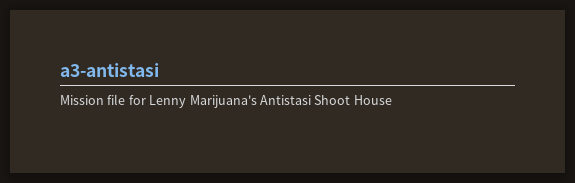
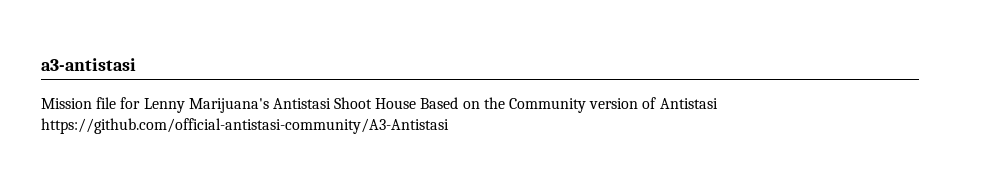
(392, 100) none -> [420,97,718,113] [41,118,449,134] Based on the Community version of Antistasi https://github.com/official-antistasi-community/A3-Antistasi

